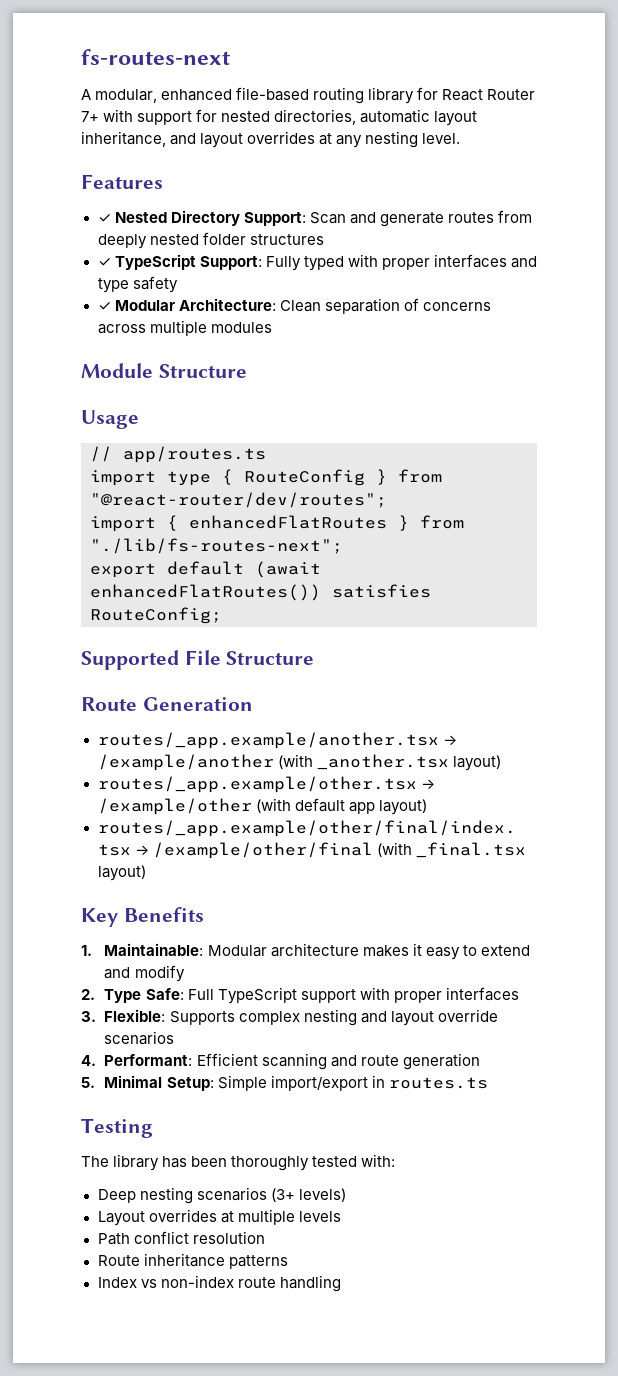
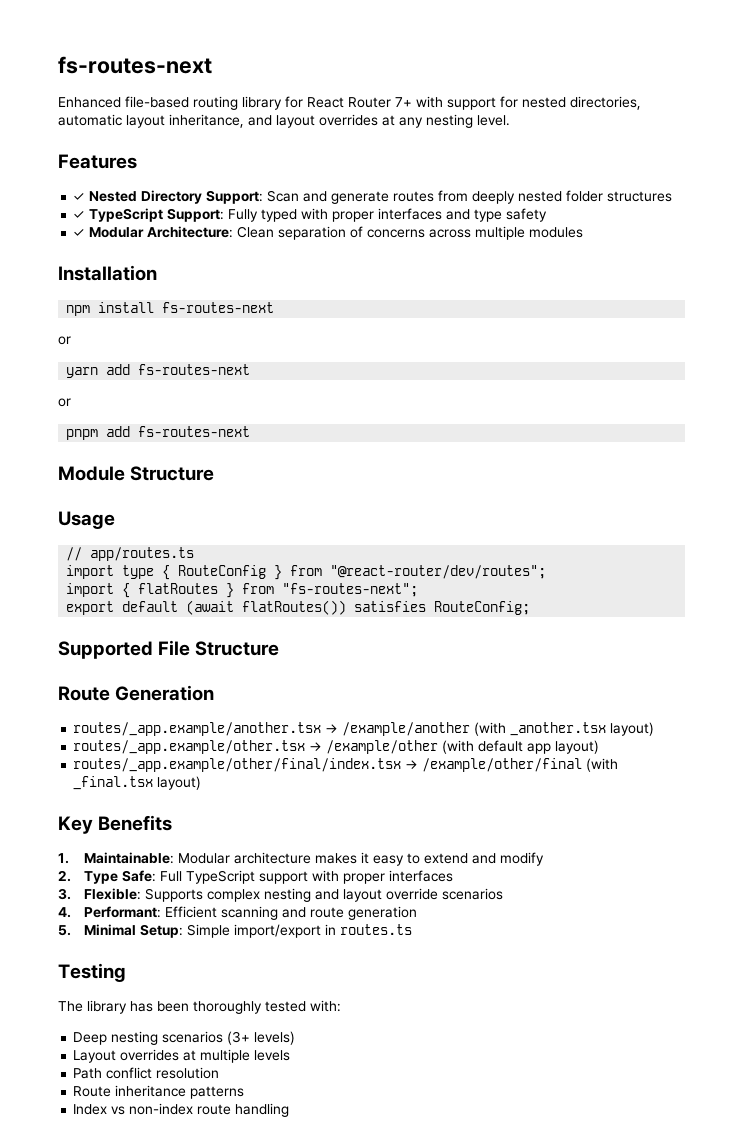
[81,49,230,65] [81,89,233,103] fs-routes-next // A modular, enhanced -> [58,56,212,74] [58,97,121,108] fs-routes-next // Enhanced
(272, 327) none -> [58,265,157,281] [66,302,275,316] [58,336,71,345] [66,364,251,378] [58,398,71,407] [66,426,251,440] // Installation // npm install fs-routes-next // or // yarn add fs-routes-next // or // pnpm add fs-routes-next
[189,515,464,531] [90,538,343,554] enhancedFlatRoutes } from "./lib/fs-routes-next"; -> [138,583,419,598] flatRoutes } from "fs-routes-next";
[90,584,321,601] enhancedFlatRoutes()) -> [242,600,347,615] flatRoutes())

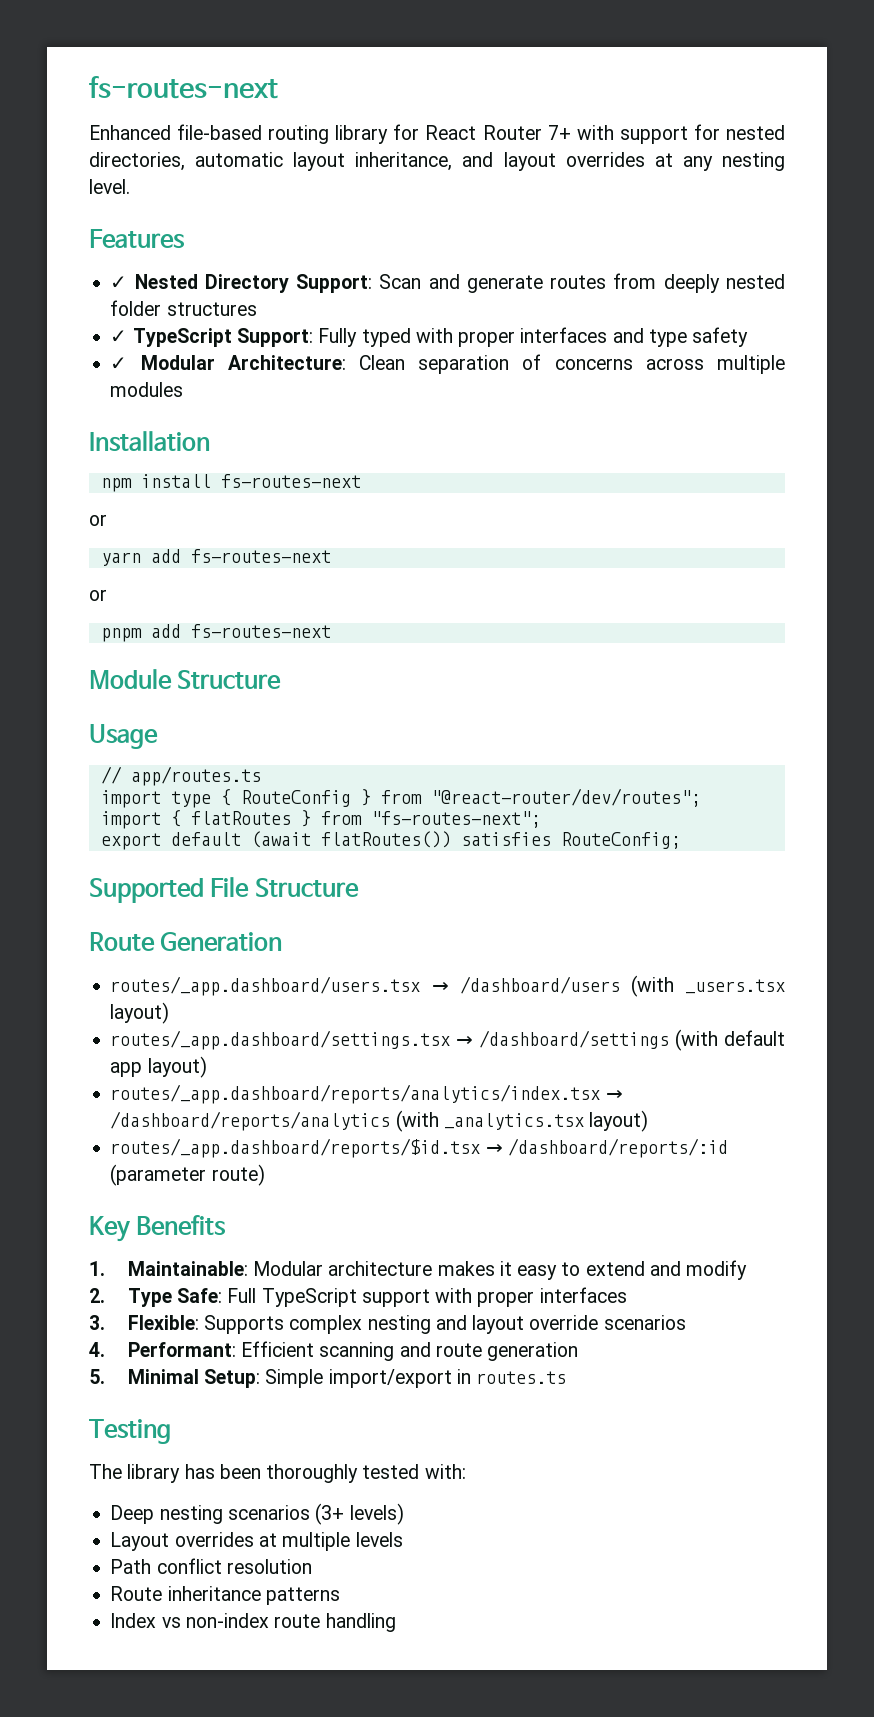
[73,722,655,736] [73,740,600,754] [73,758,619,772] [73,776,202,790] routes/_app.example/another.tsx → /example/another (with _another.tsx layout) // routes/_app.example/other.tsx → /example/other (with default app layout) // routes/_app.example/other/final/index.tsx → /example/other/final (with _final.tsx layout) -> [110,975,785,997] [110,1002,170,1024] [110,1029,785,1051] [110,1056,207,1078] [110,1084,623,1104] [110,1110,649,1132] [110,1138,728,1158] [110,1164,265,1186] routes/_app.dashboard/users.tsx → /dashboard/users (with _users.tsx layout) // routes/_app.dashboard/settings.tsx → /dashboard/settings (with default app layout) // routes/_app.dashboard/reports/analytics/index.tsx → /dashboard/reports/analytics (with _analytics.tsx layout) // routes/_app.dashboard/reports/$id.tsx → /dashboard/reports/:id (parameter route)

